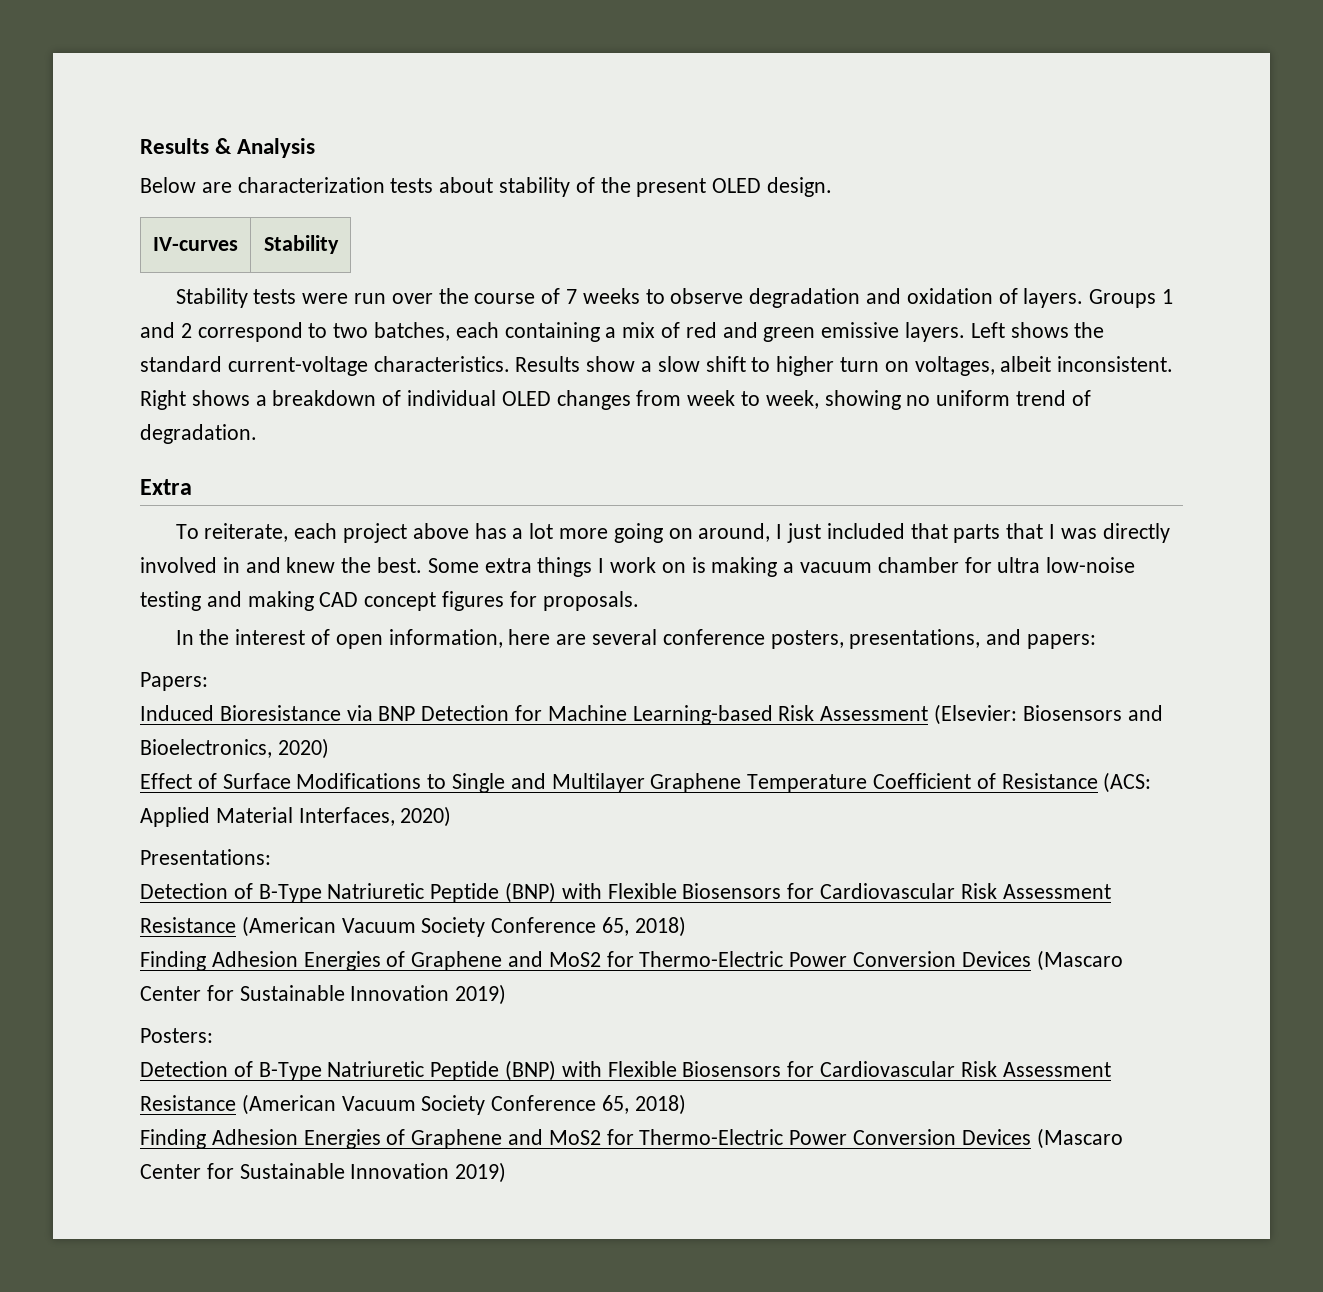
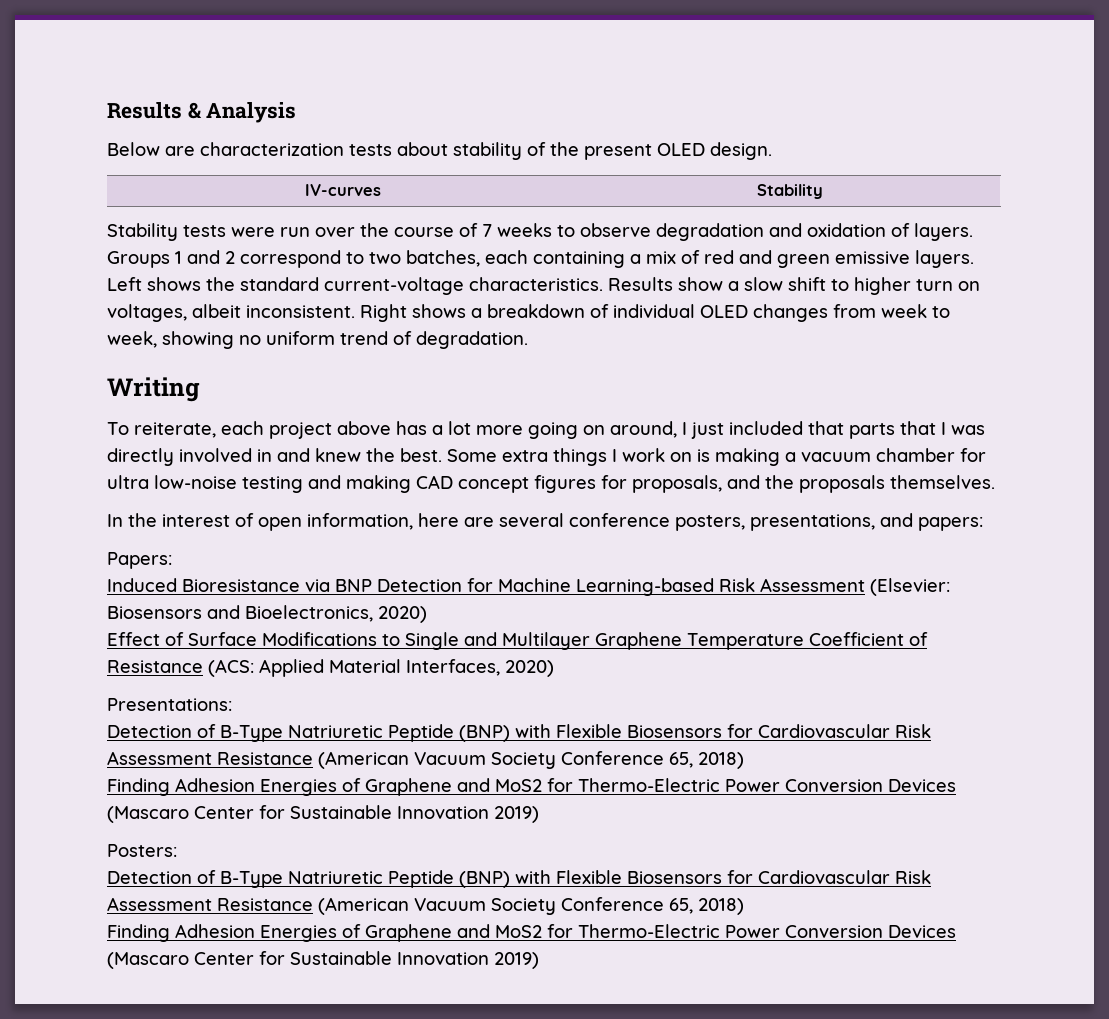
[140,479,192,495] Extra -> [107,377,200,402] Writing
[542,591,639,611] proposals. -> [632,475,995,493] proposals, and the proposals themselves.

